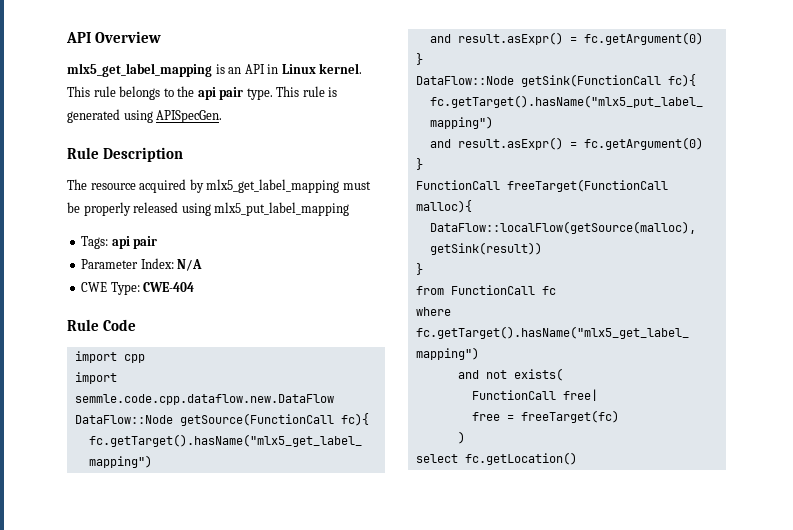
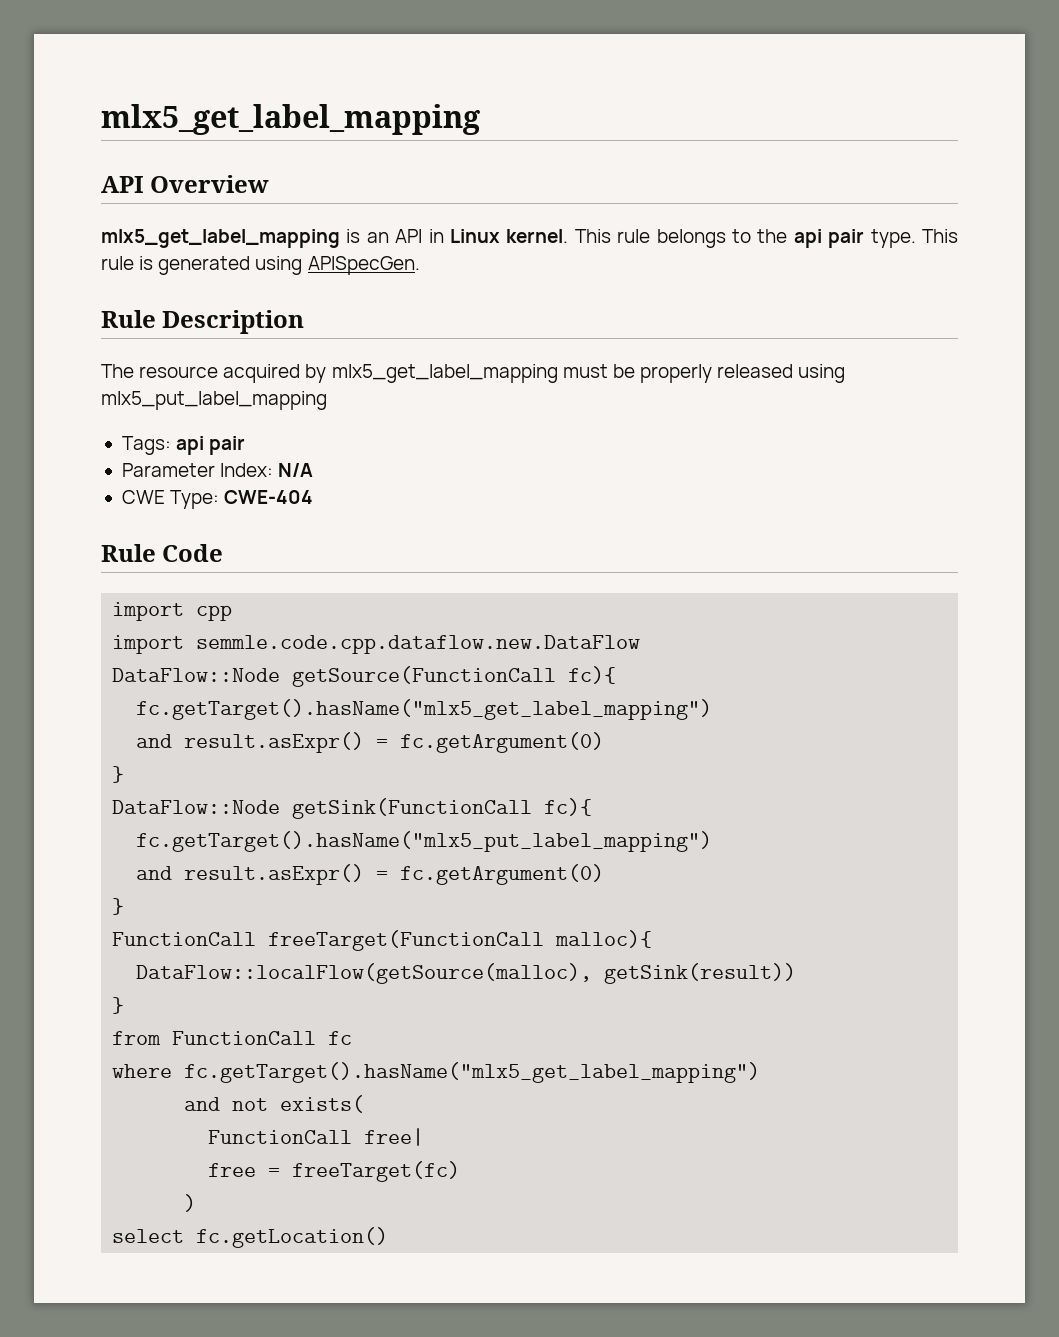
(66, 37) none -> [101,104,480,135] mlx5_get_label_mapping //

